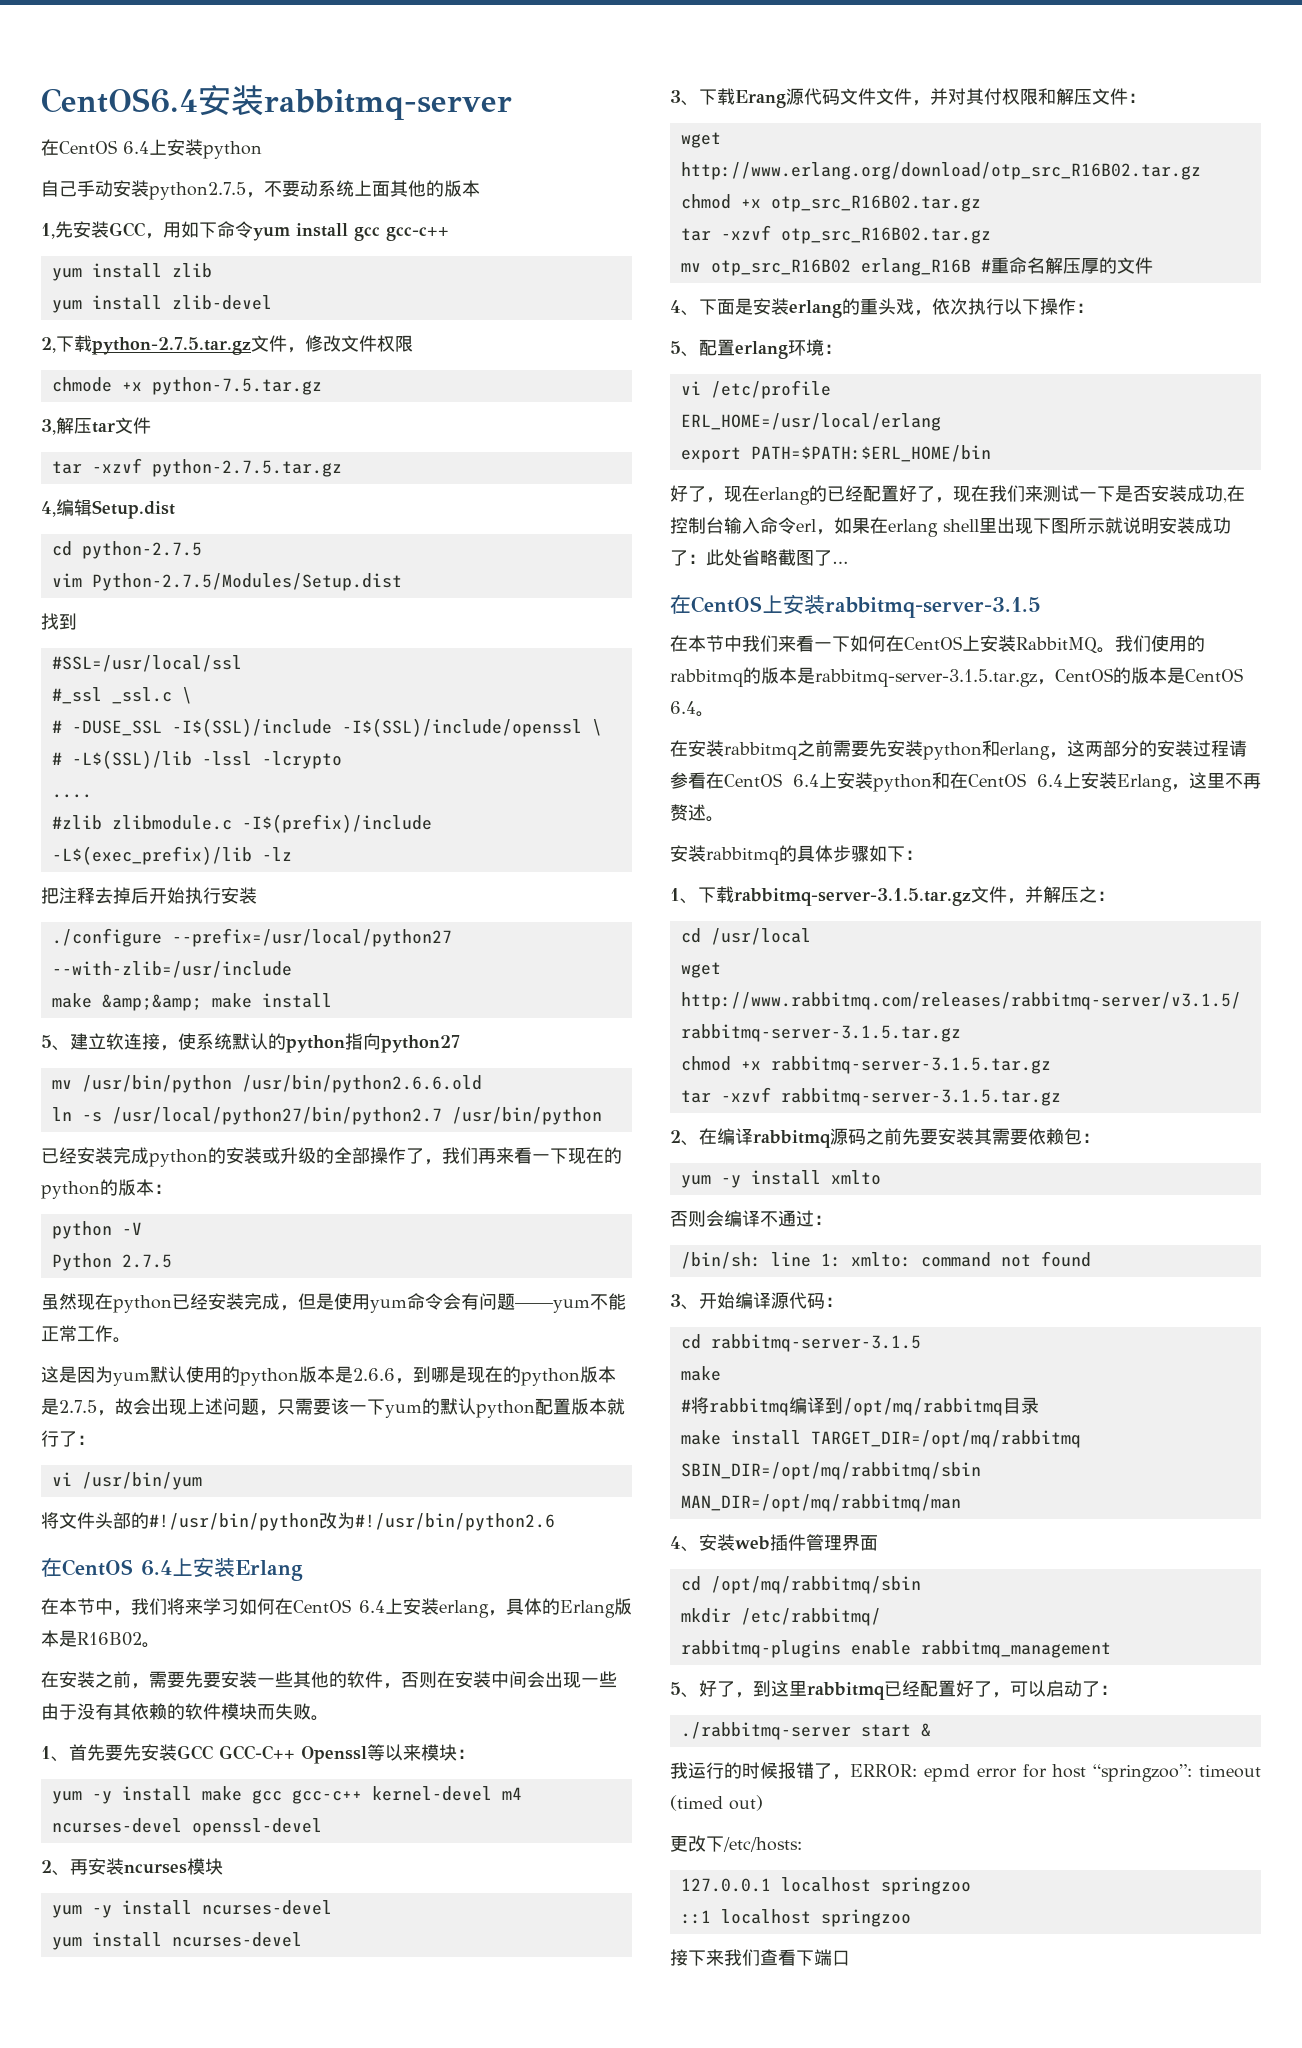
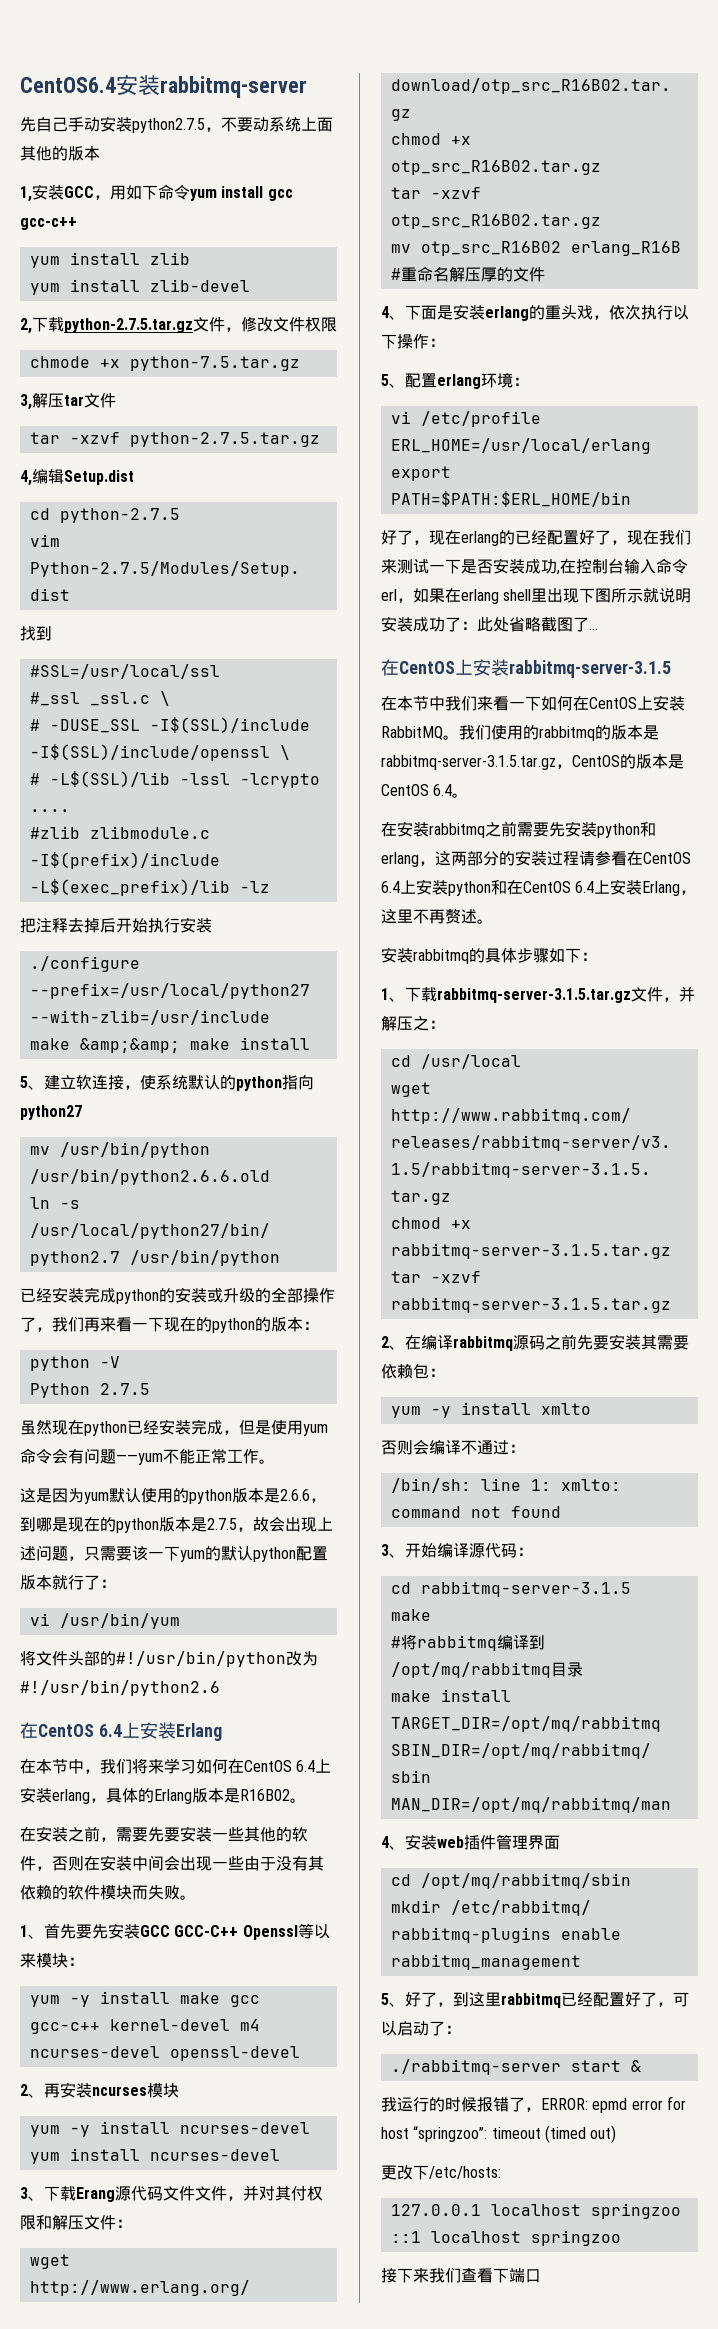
[41,139,262,159] 在CentOS 6.4上安装python // -> [20,117,36,132] 先
[55,221,73,238] 先 -> (32, 194) none

